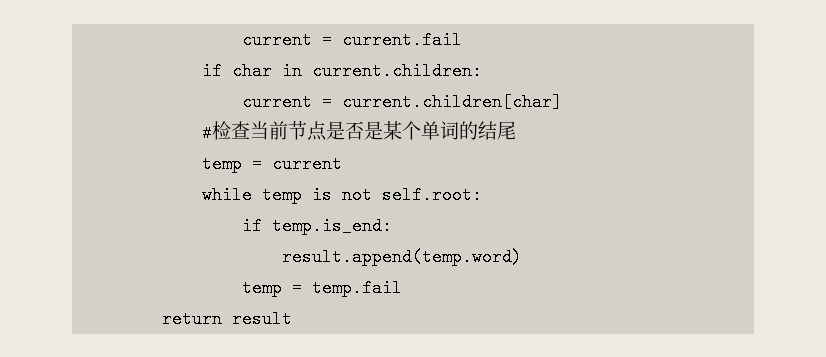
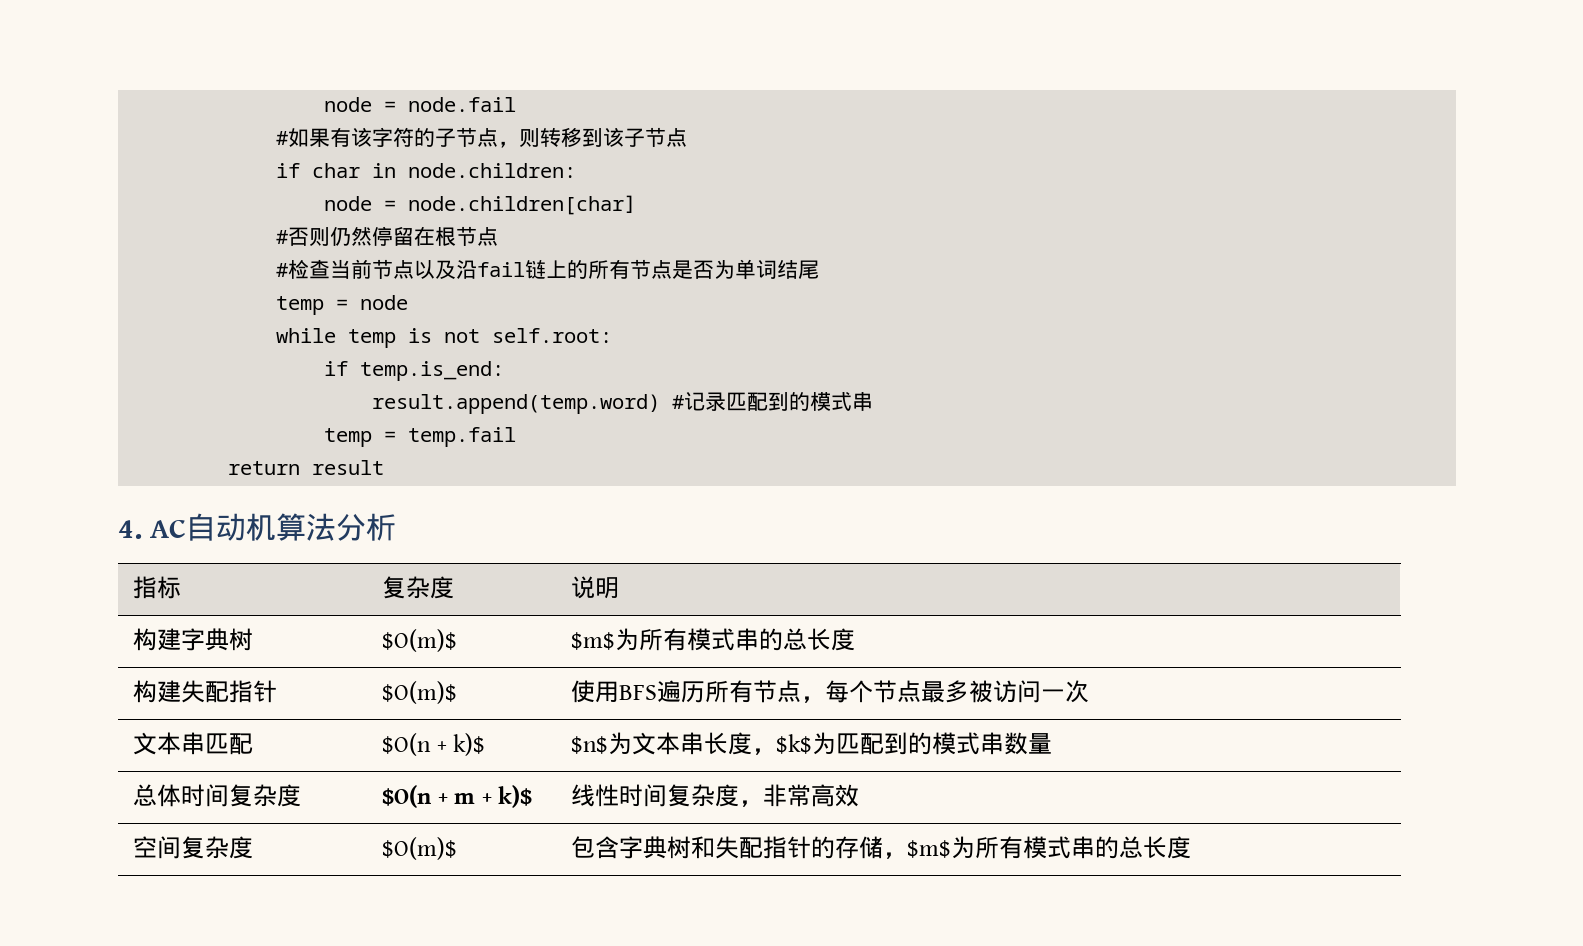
[241,31,462,49] [201,62,482,80] [241,93,562,111] [201,120,478,142] current = current.fail // if char in current.children: // current = current.children[char] // #检查当前节点是否是某个单词的 -> [324,97,517,112] [276,127,688,148] [276,163,577,178] [324,195,637,215] [276,226,499,246] [276,259,778,280] node = node.fail // #如果有该字符的子节点，则转移到该子节点 // if char in node.children: // node = node.children[char] // #否则仍然停留在根节点 // #检查当前节点以及沿fail链上的所有节点是否为单词
[271,155,342,173] current -> [360,295,409,310] node
(522, 257) none -> [672,392,874,411] #记录匹配到的模式串
(292, 319) none -> [118,513,397,541] [133,576,182,599] [382,576,455,599] [571,576,620,599] [133,628,254,651] [382,629,458,652] [571,628,856,651] [133,680,278,703] [382,681,458,704] [571,680,1090,703] [133,732,254,755] [382,733,486,756] [571,732,1053,755] [133,784,302,807] [382,785,533,808] [571,784,860,807] [133,836,254,859] [382,837,458,860] [571,836,1192,859] // 4. AC自动机算法分析 // 指标 | 复杂度 | 说明 // 构建字典树 | $O(m)$ | $m$为所有模式串的总长度 // 构建失配指针 | $O(m)$ | 使用BFS遍历所有节点，每个节点最多被访问一次 // 文本串匹配 | $O(n + k)$ | $n$为文本串长度，$k$为匹配到的模式串数量 // 总体时间复杂度 | $O(n + m + k)$ | 线性时间复杂度，非常高效 // 空间复杂度 | $O(m)$ | 包含字典树和失配指针的存储，$m$为所有模式串的总长度

